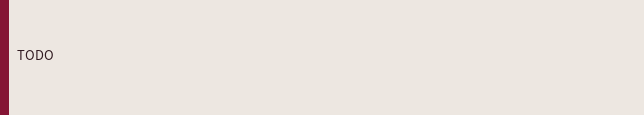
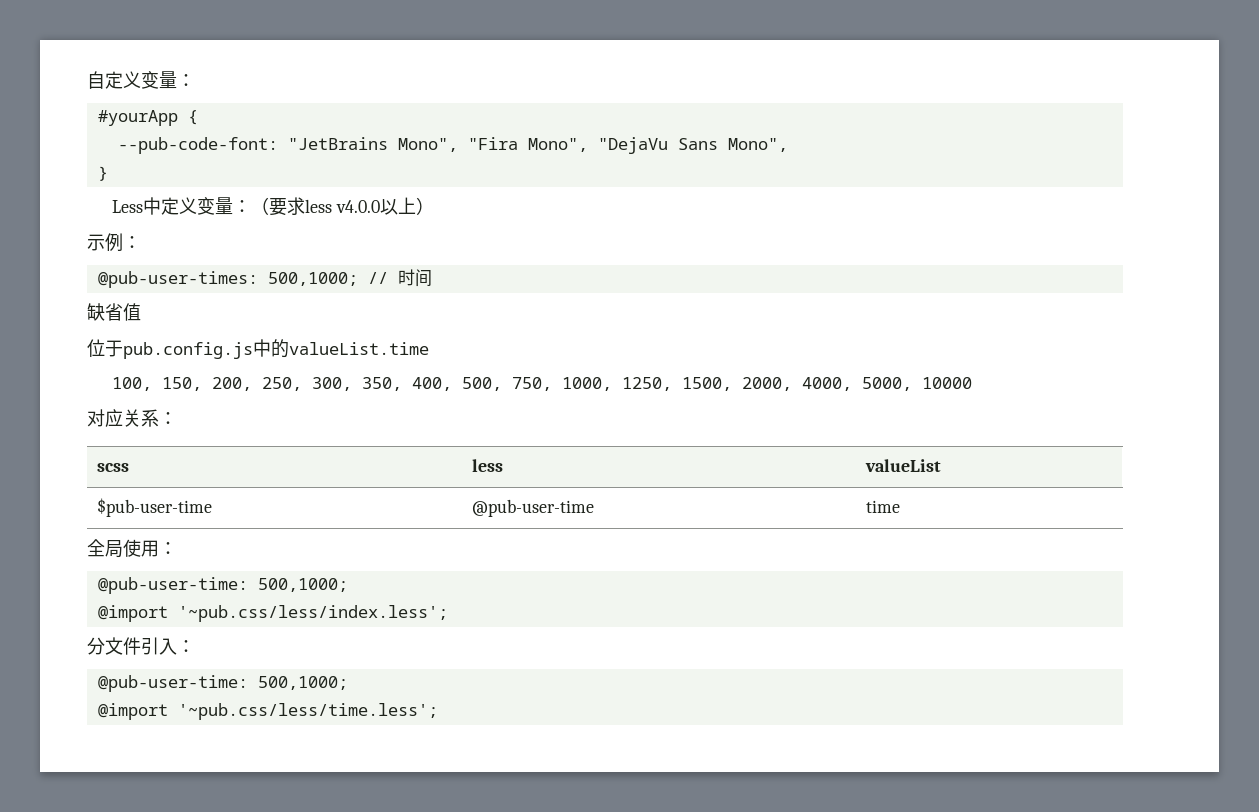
[17,50,54,60] TODO -> [87,71,195,89] [97,110,198,126] [117,137,788,154] [97,166,108,181] [112,197,434,216] [87,233,141,252] [97,269,432,288] [87,303,141,321] [87,339,429,359] [112,377,973,391] [87,409,177,427] [97,463,130,472] [472,459,504,472] [865,459,942,472] [97,498,213,517] [472,499,595,517] [866,500,901,513] [87,539,177,558] [97,577,348,594] [97,605,448,622] [87,637,195,655] [97,675,348,692] [97,703,438,720] 自定义变量： // #yourApp { // --pub-code-font: "JetBrains Mono", "Fira Mono", "DejaVu Sans Mono", // } // Less中定义变量：（要求less v4.0.0以上） // 示例： // @pub-user-times: 500,1000; // 时间 // 缺省值 // 位于pub.config.js中的valueList.time // 100, 150, 200, 250, 300, 350, 400, 500, 750, 1000, 1250, 1500, 2000, 4000, 5000, 10000 // 对应关系： // scss | less | valueList // $pub-user-time | @pub-user-time | time // 全局使用： // @pub-user-time: 500,1000; // @import '~pub.css/less/index.less'; // 分文件引入： // @pub-user-time: 500,1000; // @import '~pub.css/less/time.less';

